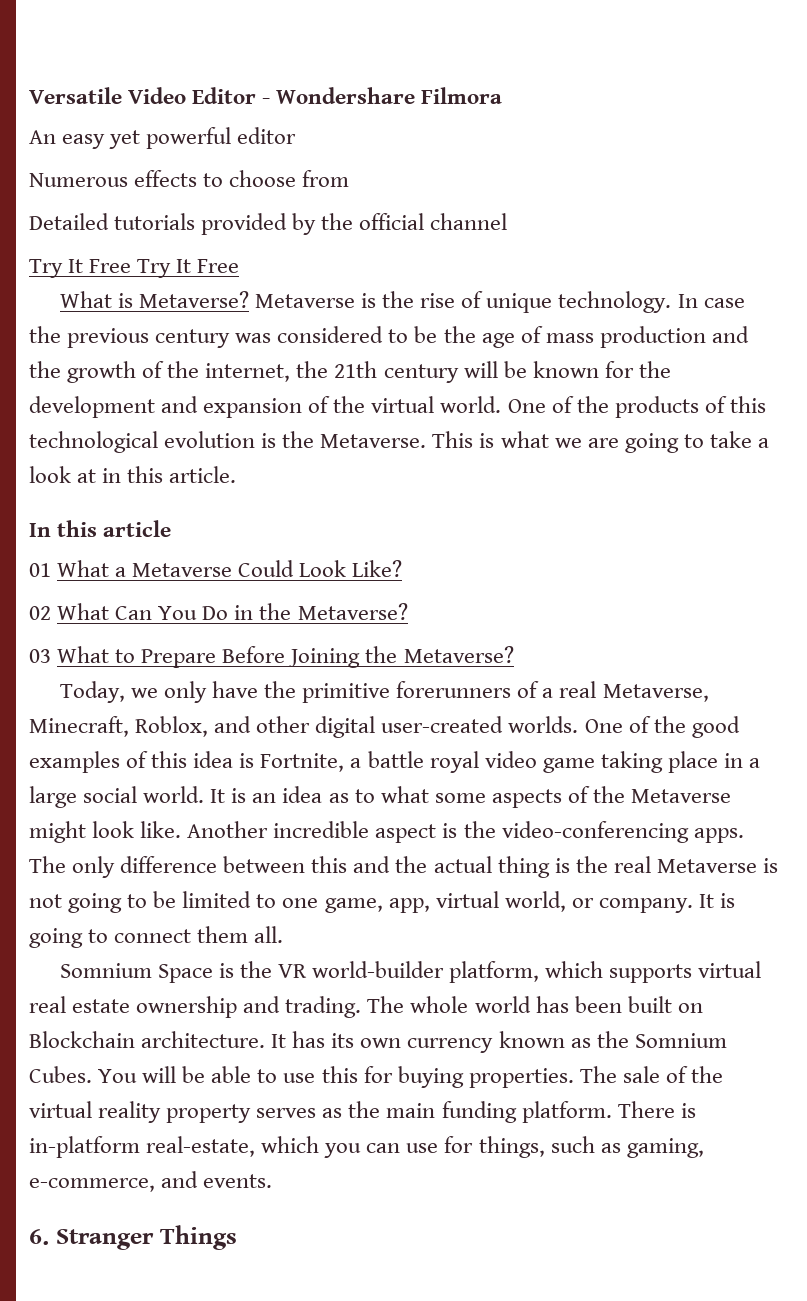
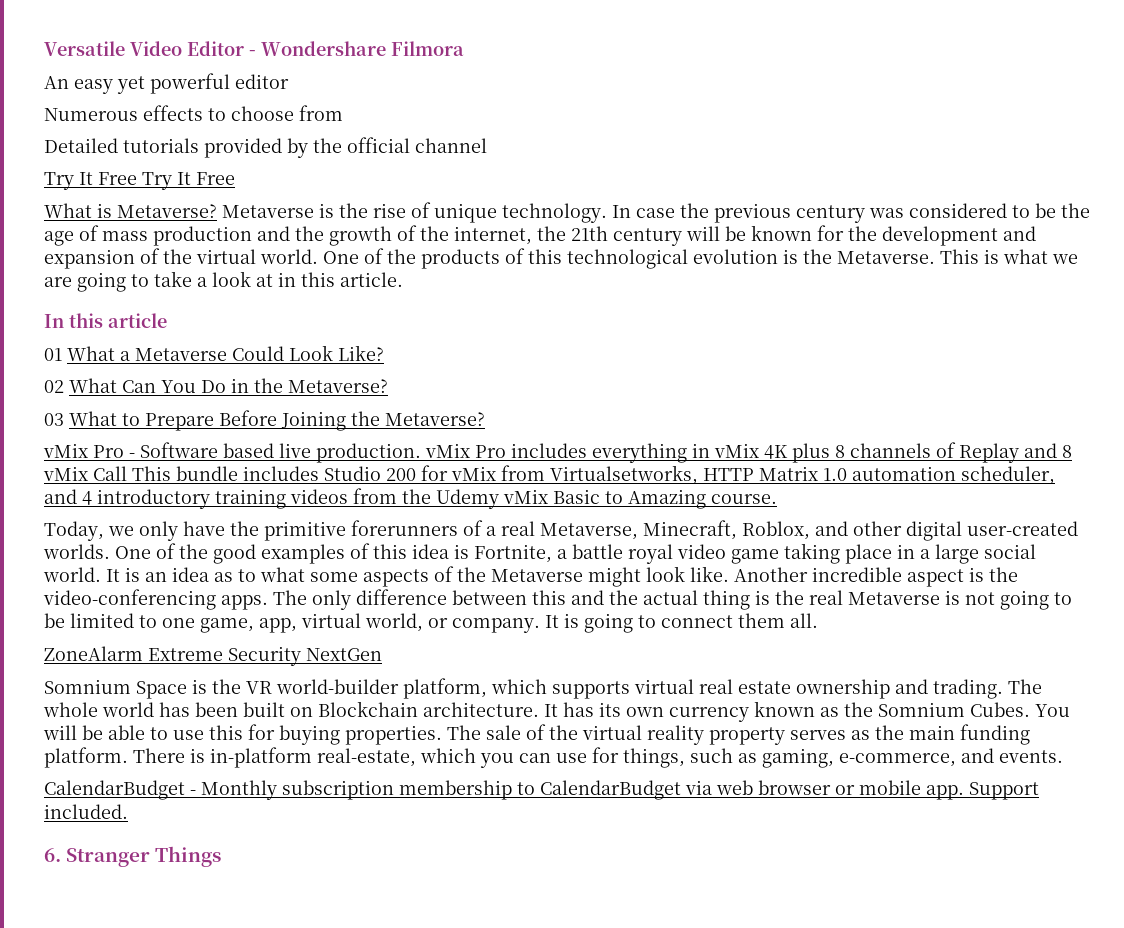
(514, 654) none -> [43,442,1072,463] [43,465,1055,485] [44,488,777,509] // vMix Pro - Software based live production. vMix Pro includes everything in vMix 4K plus 8 channels of Replay and 8 vMix Call This bundle includes Studio 200 for vMix from Virtualsetworks, HTTP Matrix 1.0 automation scheduler, and 4 introductory training videos from the Udemy vMix Basic to Amazing course.
(284, 934) none -> [44,646,382,666] // ZoneAlarm Extreme Security NextGen
(273, 1181) none -> [44,780,1039,800] [44,804,128,819] // CalendarBudget - Monthly subscription membership to CalendarBudget via web browser or mobile app. Support included.

